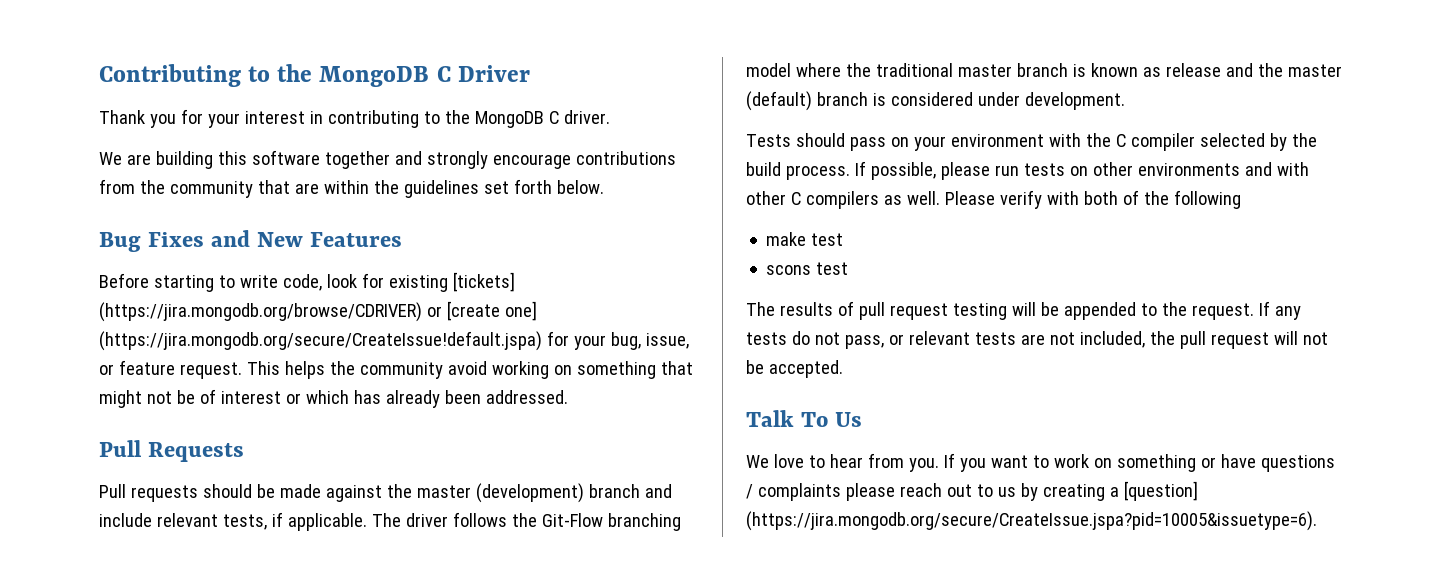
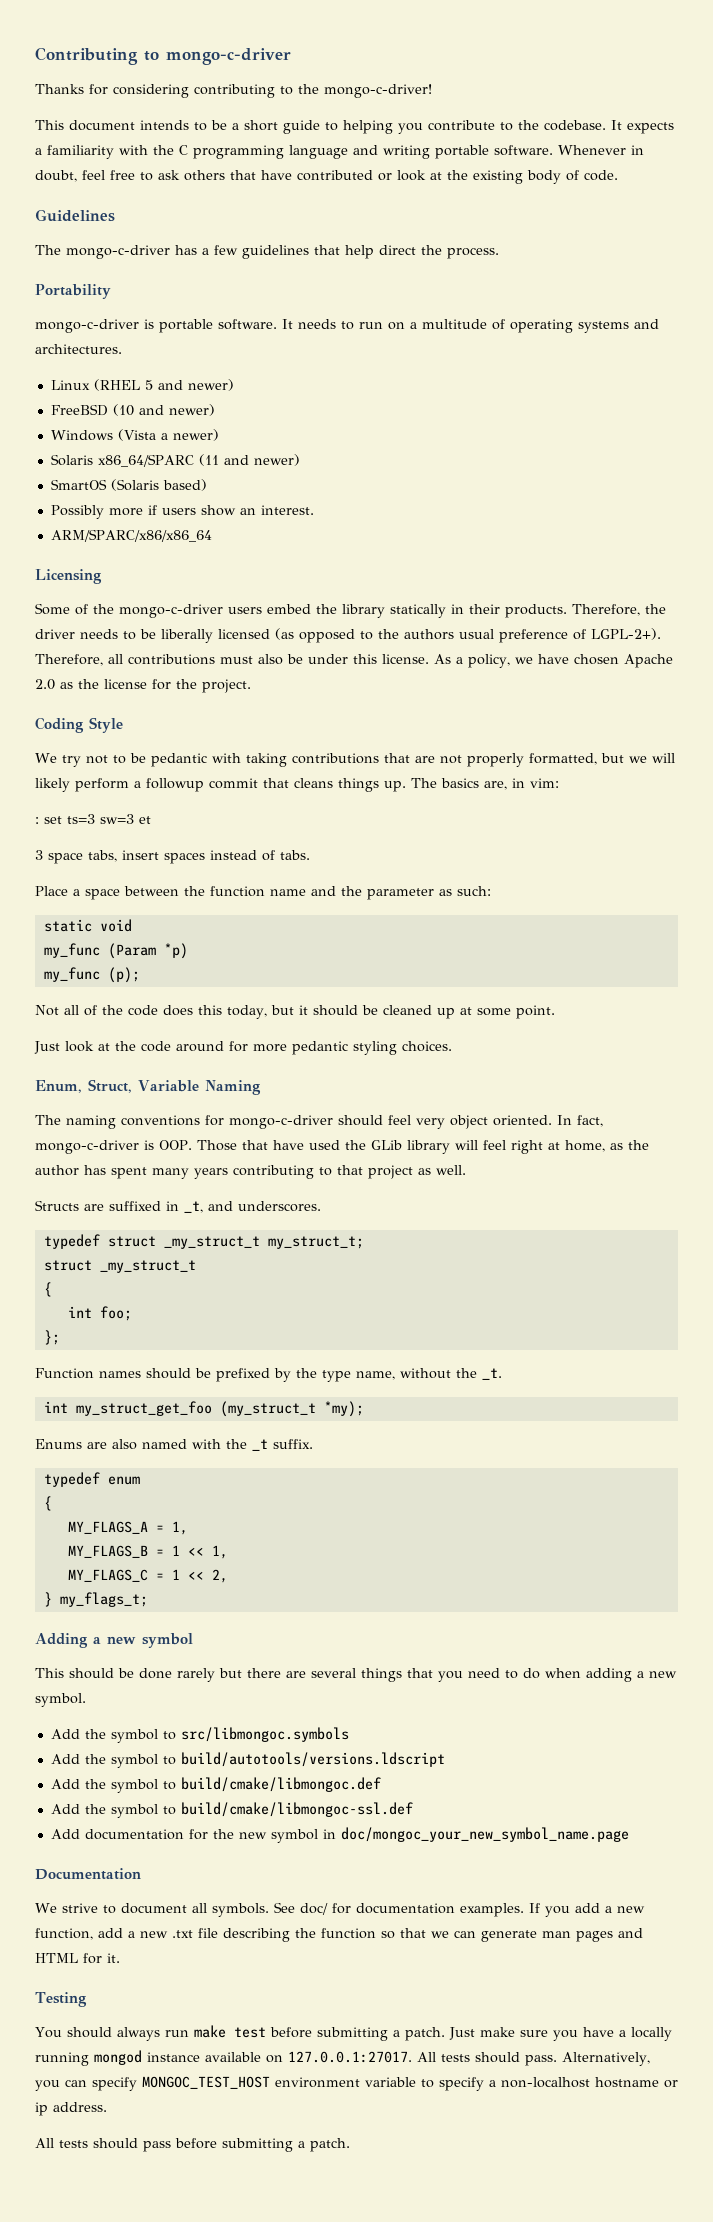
[277,64,530,87] [99,109,610,128] [99,150,676,169] [99,179,604,198] [99,230,402,252] [99,272,515,292] [99,301,537,322] [99,331,689,351] [99,360,693,379] [99,389,568,408] [99,440,244,462] [99,483,672,503] [99,512,681,531] [746,63,1342,77] [746,91,1125,111] [746,133,1317,151] [746,161,1309,180] [746,190,1241,209] [766,232,844,246] [766,262,849,275] [746,301,1301,320] [746,331,1328,349] [746,360,843,378] [746,410,862,427] [746,453,1335,472] [746,481,1198,501] [746,511,1317,531] the MongoDB C Driver // Thank you for your interest in contributing to the MongoDB C driver. // We are building this software together and strongly encourage contributions from the community that are within the guidelines set forth below. // Bug Fixes and New Features // Before starting to write code, look for existing [tickets] (https://jira.mongodb.org/browse/CDRIVER) or [create one] (https://jira.mongodb.org/secure/CreateIssue!default.jspa) for your bug, issue, or feature request. This helps the community avoid working on something that might not be of interest or which has already been addressed. // Pull Requests // Pull requests should be made against the master (development) branch and include relevant tests, if applicable. The driver follows the Git-Flow branching model where the traditional master branch is known as release and the master (default) branch is considered under development. // Tests should pass on your environment with the C compiler selected by the build process. If possible, please run tests on other environments and with other C compilers as well. Please verify with both of the following // make test // scons test // The results of pull request testing will be appended to the request. If any tests do not pass, or relevant tests are not included, the pull request will not be accepted. // Talk To Us // We love to hear from you. If you want to work on something or have questions / complaints please reach out to us by creating a [question] (https://jira.mongodb.org/secure/CreateIssue.jspa?pid=10005&issuetype=6). -> [166,48,291,65] [35,84,432,98] [35,120,674,134] [35,145,644,159] [35,170,618,184] [35,209,115,222] [35,245,499,259] [35,284,111,299] [35,319,659,333] [35,344,122,354] [50,379,234,391] [50,404,215,416] [50,429,219,441] [50,454,300,467] [50,479,207,491] [50,505,314,519] [50,529,212,542] [35,569,102,584] [35,603,666,618] [35,628,661,643] [35,654,673,668] [35,679,251,693] [35,717,123,733] [35,753,675,767] [35,778,559,792] [35,814,151,824] [35,850,310,864] [35,886,491,900] [43,919,132,932] [43,943,188,959] [43,967,140,983] [35,1005,555,1019] [34,1041,452,1055] [35,1079,261,1095] [35,1115,603,1129] [35,1140,649,1154] [35,1165,466,1179] [35,1200,321,1213] [43,1234,364,1249] [43,1260,196,1273] [43,1282,52,1297] [67,1306,132,1321] [43,1330,60,1345] [35,1368,502,1382] [43,1401,364,1417] [35,1439,313,1451] [43,1472,140,1487] [43,1496,52,1511] [67,1521,188,1535] [67,1545,228,1559] [67,1569,228,1583] [43,1592,148,1607] [35,1633,193,1648] [35,1668,677,1682] [35,1693,86,1707] [50,1727,349,1743] [50,1752,445,1768] [50,1777,381,1793] [50,1802,413,1818] [50,1827,629,1843] [35,1868,141,1880] [35,1902,645,1917] [35,1928,643,1942] [35,1953,120,1964] [35,1992,87,2007] [35,2025,672,2041] [35,2050,650,2066] [35,2076,678,2091] [35,2102,107,2116] [35,2138,350,2152] mongo-c-driver // Thanks for considering contributing to the mongo-c-driver! // This document intends to be a short guide to helping you contribute to the codebase. It expects a familiarity with the C programming language and writing portable software. Whenever in doubt, feel free to ask others that have contributed or look at the existing body of code. // Guidelines // The mongo-c-driver has a few guidelines that help direct the process. // Portability // mongo-c-driver is portable software. It needs to run on a multitude of operating systems and architectures. // Linux (RHEL 5 and newer) // FreeBSD (10 and newer) // Windows (Vista a newer) // Solaris x86_64/SPARC (11 and newer) // SmartOS (Solaris based) // Possibly more if users show an interest. // ARM/SPARC/x86/x86_64 // Licensing // Some of the mongo-c-driver users embed the library statically in their products. Therefore, the driver needs to be liberally licensed (as opposed to the authors usual preference of LGPL-2+). Therefore, all contributions must also be under this license. As a policy, we have chosen Apache 2.0 as the license for the project. // Coding Style // We try not to be pedantic with taking contributions that are not properly formatted, but we will likely perform a followup commit that cleans things up. The basics are, in vim: // : set ts=3 sw=3 et // 3 space tabs, insert spaces instead of tabs. // Place a space between the function name and the parameter as such: // static void // my_func (Param *p) // my_func (p); // Not all of the code does this today, but it should be cleaned up at some point. // Just look at the code around for more pedantic styling choices. // Enum, Struct, Variable Naming // The naming conventions for mongo-c-driver should feel very object oriented. In fact, mongo-c-driver is OOP. Those that have used the GLib library will feel right at home, as the author has spent many years contributing to that project as well. // Structs are suffixed in _t, and underscores. // typedef struct _my_struct_t my_struct_t; // struct _my_struct_t // { // int foo; // }; // Function names should be prefixed by the type name, without the _t. // int my_struct_get_foo (my_struct_t *my); // Enums are also named with the _t suffix. // typedef enum // { // MY_FLAGS_A = 1, // MY_FLAGS_B = 1 << 1, // MY_FLAGS_C = 1 << 2, // } my_flags_t; // Adding a new symbol // This should be done rarely but there are several things that you need to do when adding a new symbol. // Add the symbol to src/libmongoc.symbols // Add the symbol to build/autotools/versions.ldscript // Add the symbol to build/cmake/libmongoc.def // Add the symbol to build/cmake/libmongoc-ssl.def // Add documentation for the new symbol in doc/mongoc_your_new_symbol_name.page // Documentation // We strive to document all symbols. See doc/ for documentation examples. If you add a new function, add a new .txt file describing the function so that we can generate man pages and HTML for it. // Testing // You should always run make test before submitting a patch. Just make sure you have a locally running mongod instance available on 127.0.0.1:27017. All tests should pass. Alternatively, you can specify MONGOC_TEST_HOST environment variable to specify a non-localhost hostname or ip address. // All tests should pass before submitting a patch.

